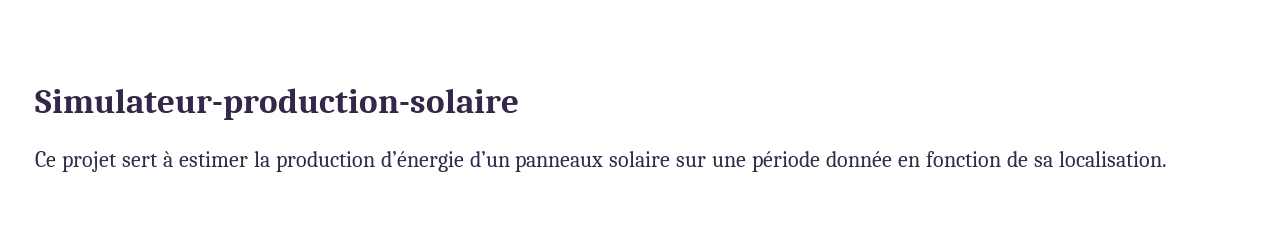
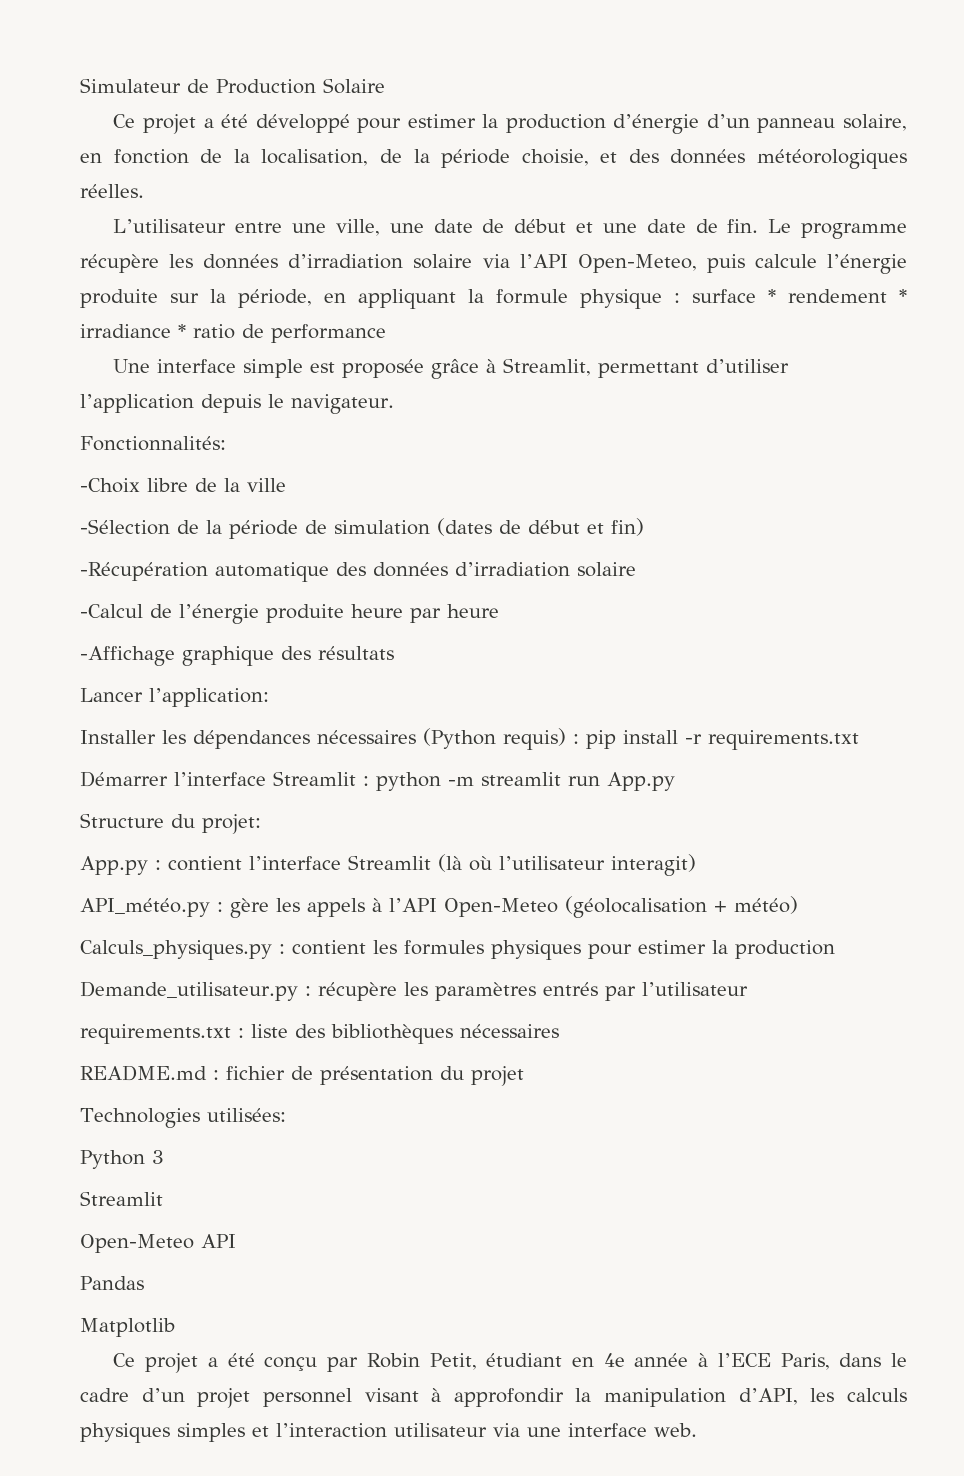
[35,88,519,120] [35,151,173,172] Simulateur-production-solaire // Ce projet sert à -> [80,78,385,94] [113,114,402,134] Simulateur de Production Solaire // Ce projet a été développé pour
[515,151,1167,172] panneaux solaire sur une période donnée en fonction de sa localisation. -> [757,114,908,133] [80,149,908,169] [80,184,144,198] [113,219,907,239] [80,254,908,274] [80,289,907,309] [80,324,386,343] [113,358,790,379] [80,394,394,414] [80,436,226,451] [80,478,286,493] [80,518,644,539] [80,562,636,582] [80,604,499,624] [80,646,394,666] [80,688,269,707] [80,728,859,750] [80,771,675,791] [80,813,261,834] [80,854,696,876] [80,896,798,918] [80,940,835,960] [80,981,748,1001] [80,1024,559,1044] [80,1065,524,1086] [80,1108,286,1128] [80,1150,164,1169] [80,1191,163,1206] [80,1234,236,1253] [80,1276,144,1290] [80,1318,175,1337] [113,1353,907,1373] [80,1388,907,1408] [80,1423,697,1443] panneau solaire, en fonction de la localisation, de la période choisie, et des données météorologiques réelles. // L’utilisateur entre une ville, une date de début et une date de fin. Le programme récupère les données d’irradiation solaire via l’API Open-Meteo, puis calcule l’énergie produite sur la période, en appliquant la formule physique : surface * rendement * irradiance * ratio de performance // Une interface simple est proposée grâce à Streamlit, permettant d’utiliser l’application depuis le navigateur. // Fonctionnalités: // -Choix libre de la ville // -Sélection de la période de simulation (dates de début et fin) // -Récupération automatique des données d’irradiation solaire // -Calcul de l’énergie produite heure par heure // -Affichage graphique des résultats // Lancer l’application: // Installer les dépendances nécessaires (Python requis) : pip install -r requirements.txt // Démarrer l’interface Streamlit : python -m streamlit run App.py // Structure du projet: // App.py : contient l’interface Streamlit (là où l’utilisateur interagit) // API_météo.py : gère les appels à l’API Open-Meteo (géolocalisation + météo) // Calculs_physiques.py : contient les formules physiques pour estimer la production // Demande_utilisateur.py : récupère les paramètres entrés par l’utilisateur // requirements.txt : liste des bibliothèques nécessaires // README.md : fichier de présentation du projet // Technologies utilisées: // Python 3 // Streamlit // Open-Meteo API // Pandas // Matplotlib // Ce projet a été conçu par Robin Petit, étudiant en 4e année à l’ECE Paris, dans le cadre d’un projet personnel visant à approfondir la manipulation d’API, les calculs physiques simples et l’interaction utilisateur via une interface web.

